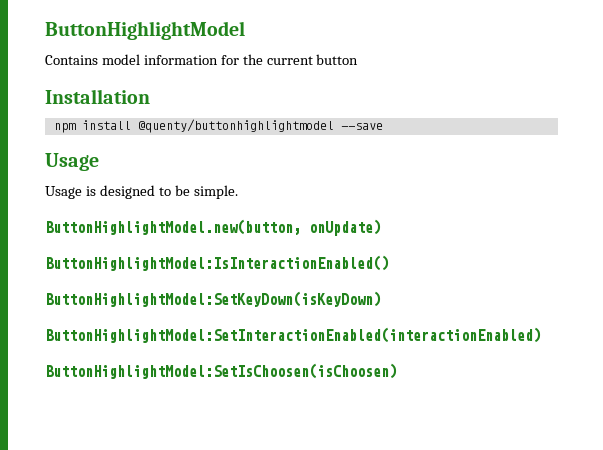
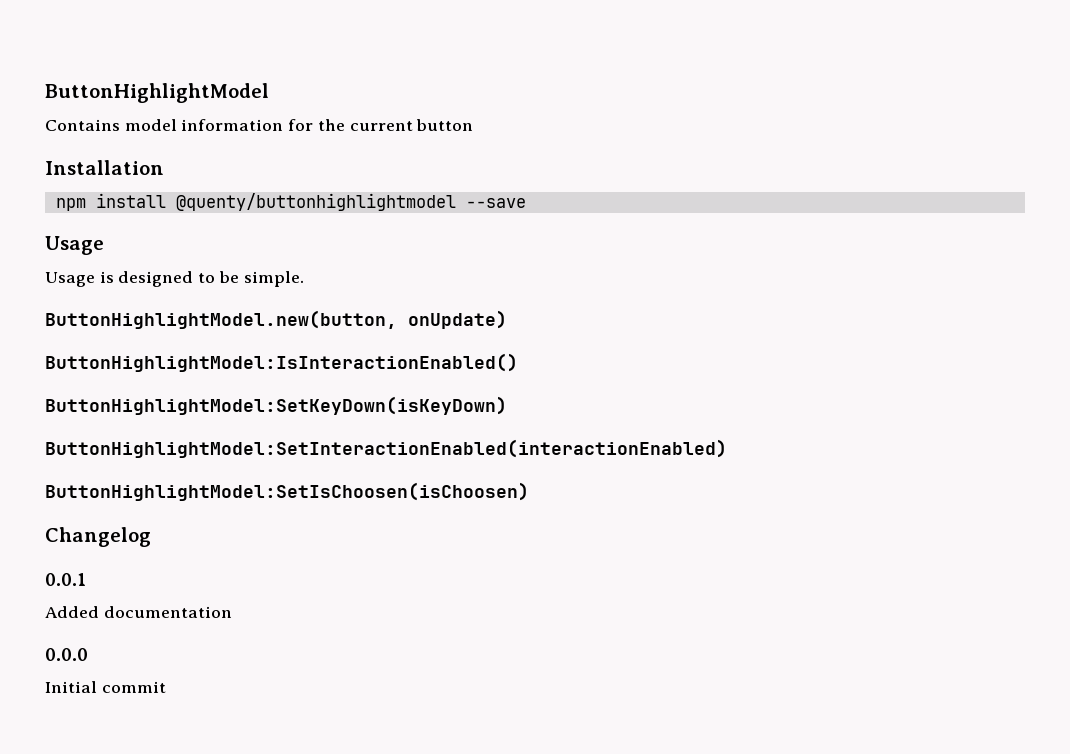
(397, 371) none -> [45,527,151,547] [45,573,86,586] [45,606,232,618] [45,648,88,661] [45,681,166,693] // Changelog // 0.0.1 // Added documentation // 0.0.0 // Initial commit

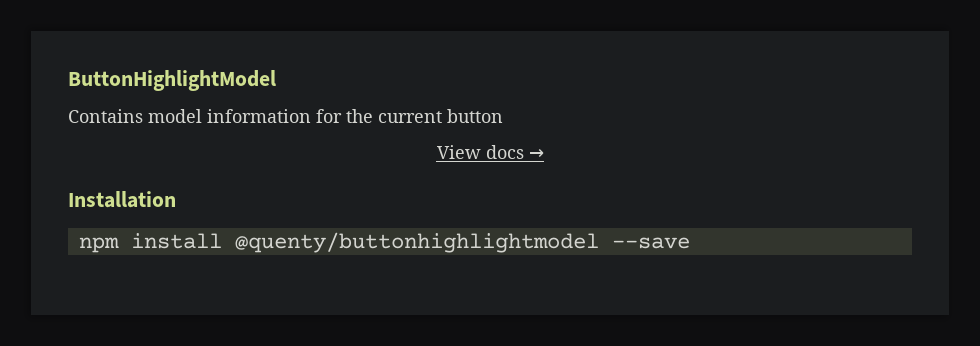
(474, 125) none -> [436,145,544,159] // View docs →
[45,236,104,255] [45,271,304,287] [45,310,507,329] [45,353,518,372] [45,396,507,415] [45,439,727,458] [45,482,529,501] [45,527,151,547] [45,573,86,586] [45,606,232,618] [45,648,88,661] [45,681,166,693] // Usage // Usage is designed to be simple. // ButtonHighlightModel.new(button, onUpdate) // ButtonHighlightModel:IsInteractionEnabled() // ButtonHighlightModel:SetKeyDown(isKeyDown) // ButtonHighlightModel:SetInteractionEnabled(interactionEnabled) // ButtonHighlightModel:SetIsChoosen(isChoosen) // Changelog // 0.0.1 // Added documentation // 0.0.0 // Initial commit -> (690, 243) none

